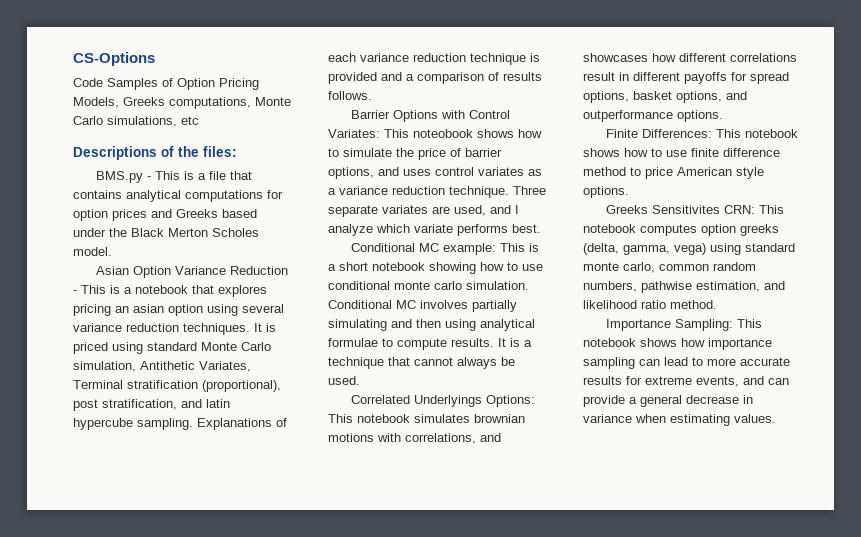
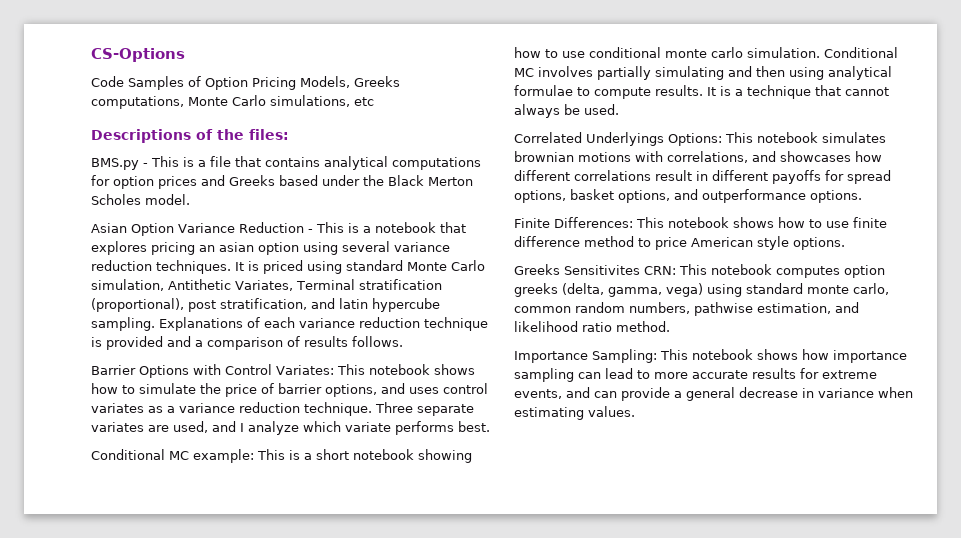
[413,129,473,138] noteobook -> [368,364,430,375] notebook

